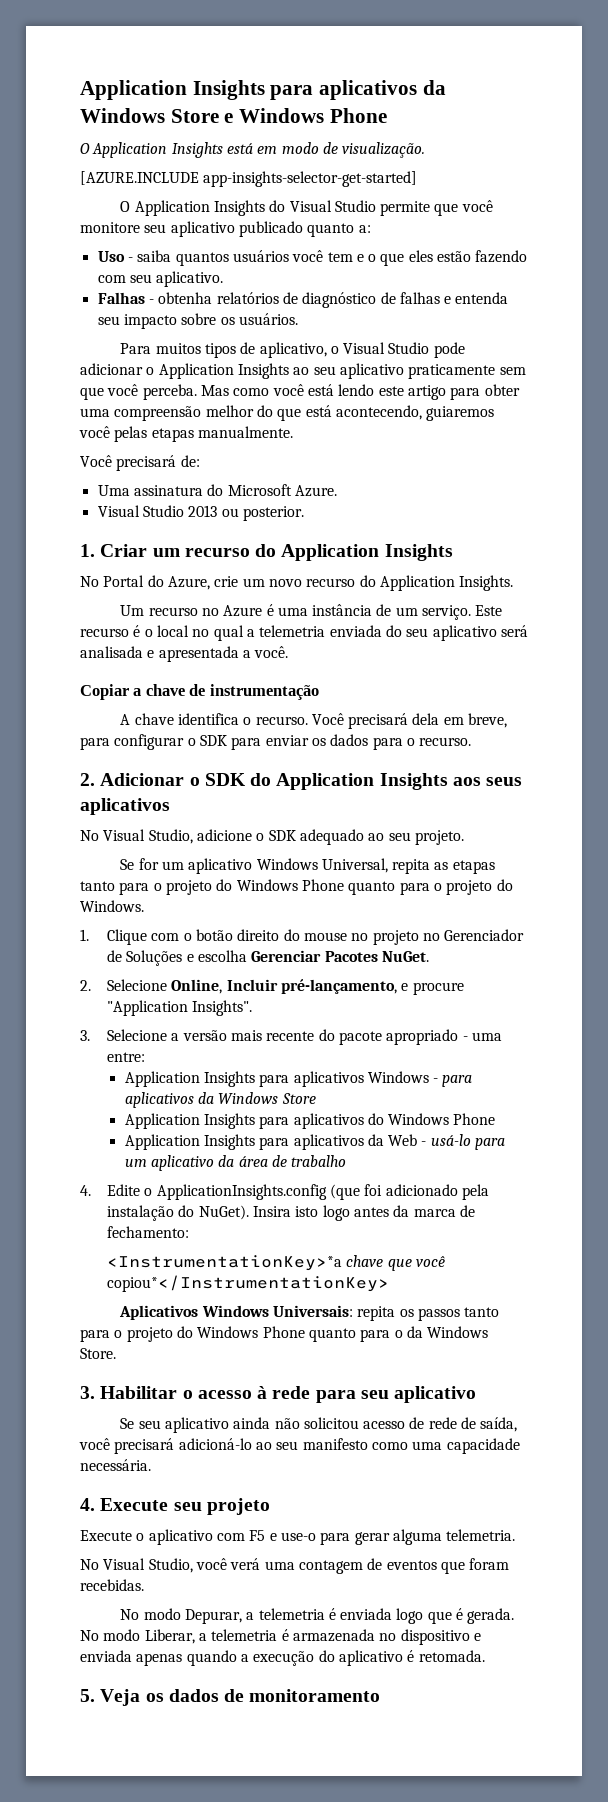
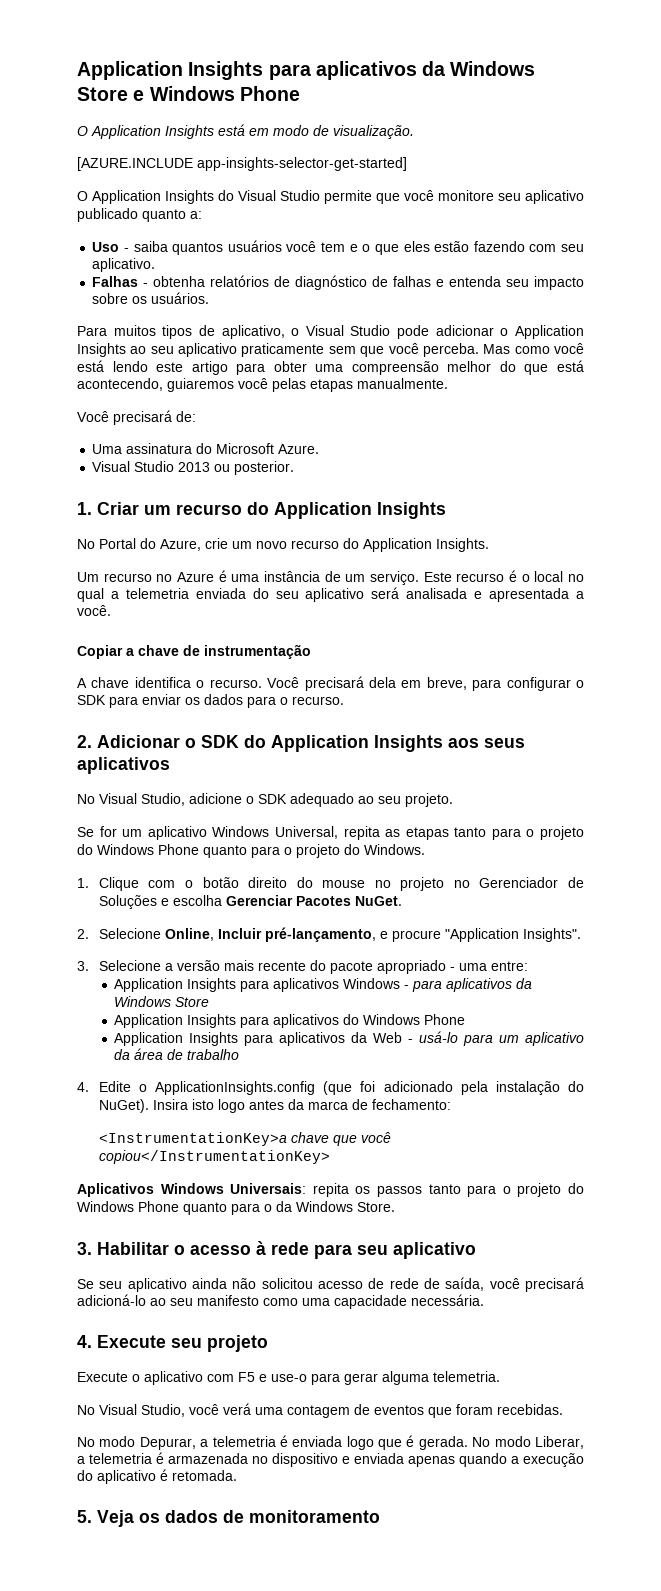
[106,1255,342,1271] <InstrumentationKey>*a -> [98,1132,287,1146] <InstrumentationKey>a
[106,1275,389,1292] copiou*</InstrumentationKey> -> [98,1150,330,1164] copiou</InstrumentationKey>

